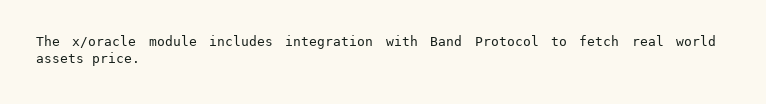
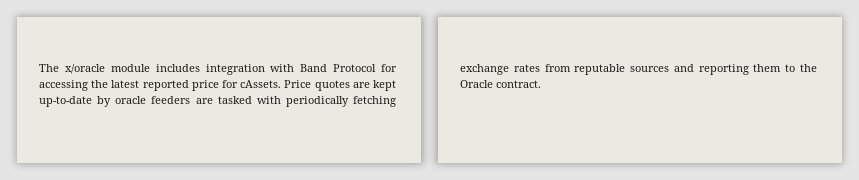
[550,35,717,46] [36,52,140,66] to fetch real world assets price. -> [381,64,397,72] [39,80,396,91] [39,96,396,107] [460,64,817,75] [460,80,541,88] for accessing the latest reported price for cAssets. Price quotes are kept up-to-date by oracle feeders are tasked with periodically fetching exchange rates from reputable sources and reporting them to the Oracle contract.

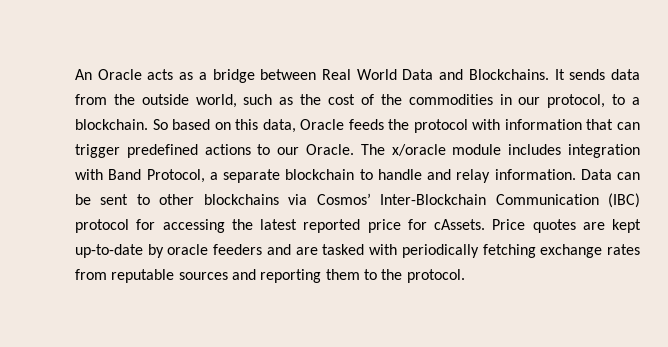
(39, 68) none -> [75,69,640,83] [75,94,641,108] [75,119,641,133] [75,144,354,158] An Oracle acts as a bridge between Real World Data and Blockchains. It sends data from the outside world, such as the cost of the commodities in our protocol, to a blockchain. So based on this data, Oracle feeds the protocol with information that can trigger predefined actions to our Oracle.
[333,64,377,72] Protocol -> [146,169,640,183] [75,193,641,208] [75,219,129,233] Protocol, a separate blockchain to handle and relay information. Data can be sent to other blockchains via Cosmos’ Inter-Blockchain Communication (IBC) protocol
(191, 100) none -> [266,244,291,255] and
[460,80,541,88] Oracle contract. -> [406,269,465,283] protocol.

